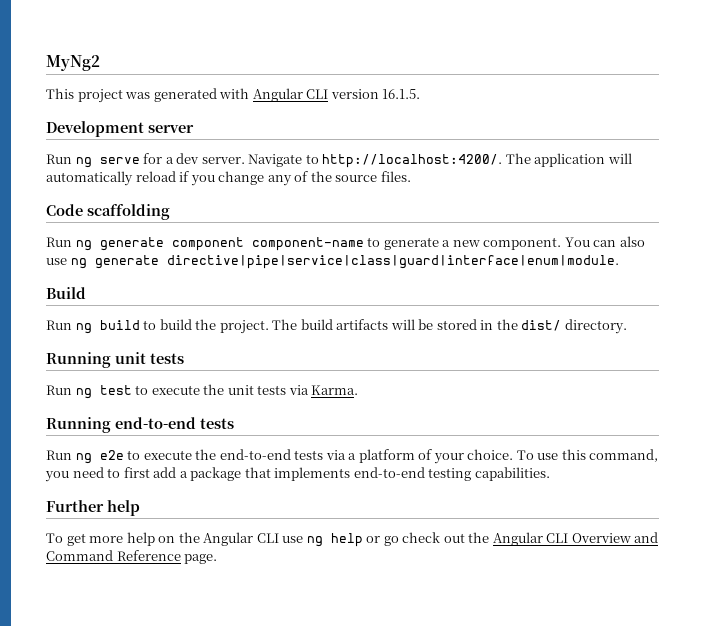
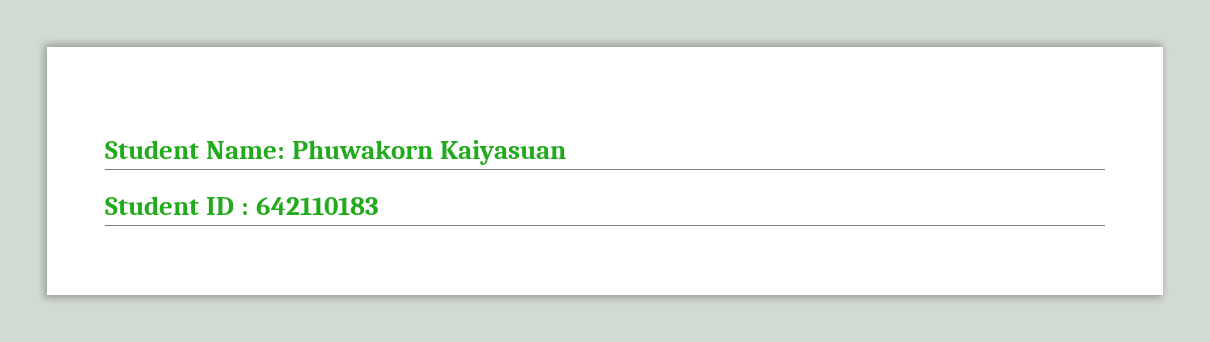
[46,55,100,71] [46,88,421,103] [46,121,194,137] [46,153,632,168] [46,171,411,186] [46,204,170,220] [46,236,645,251] [46,255,619,269] [46,287,86,299] [46,319,627,334] [46,352,184,368] [46,384,359,399] [46,417,234,433] [46,449,659,464] [45,467,550,482] [46,500,140,516] [46,532,659,547] [46,550,218,564] MyNg2 // This project was generated with Angular CLI version 16.1.5. // Development server // Run ng serve for a dev server. Navigate to http://localhost:4200/. The application will automatically reload if you change any of the source files. // Code scaffolding // Run ng generate component component-name to generate a new component. You can also use ng generate directive|pipe|service|class|guard|interface|enum|module. // Build // Run ng build to build the project. The build artifacts will be stored in the dist/ directory. // Running unit tests // Run ng test to execute the unit tests via Karma. // Running end-to-end tests // Run ng e2e to execute the end-to-end tests via a platform of your choice. To use this command, you need to first add a package that implements end-to-end testing capabilities. // Further help // To get more help on the Angular CLI use ng help or go check out the Angular CLI Overview and Command Reference page. -> [105,140,567,165] [105,196,380,215] Student Name: Phuwakorn Kaiyasuan // Student ID : 642110183

